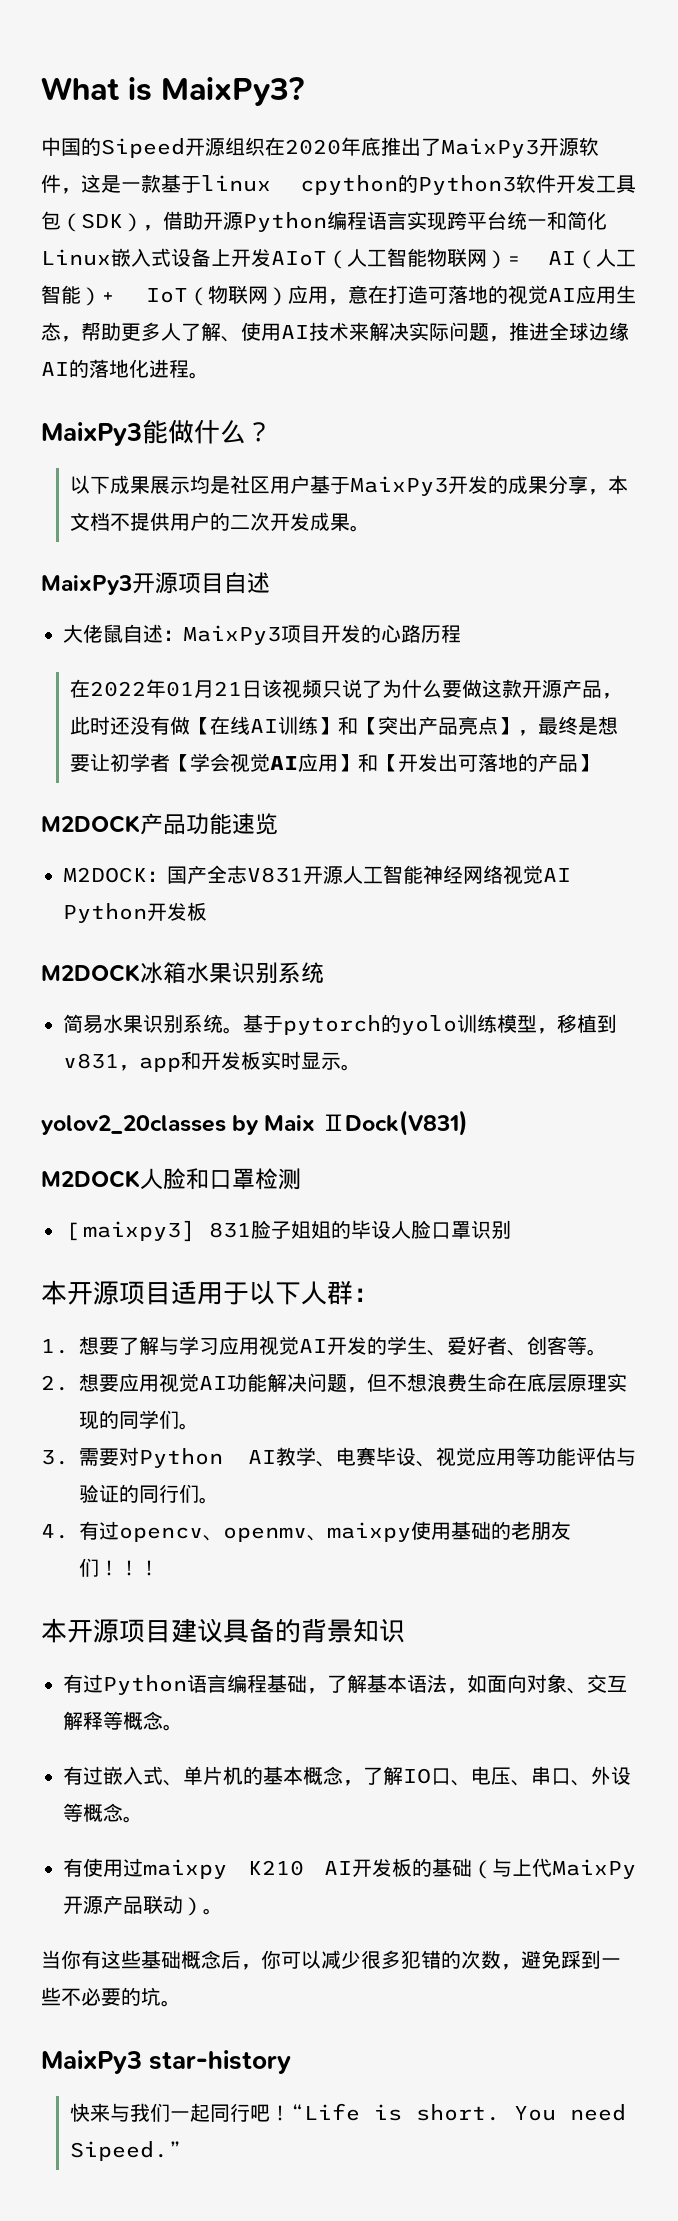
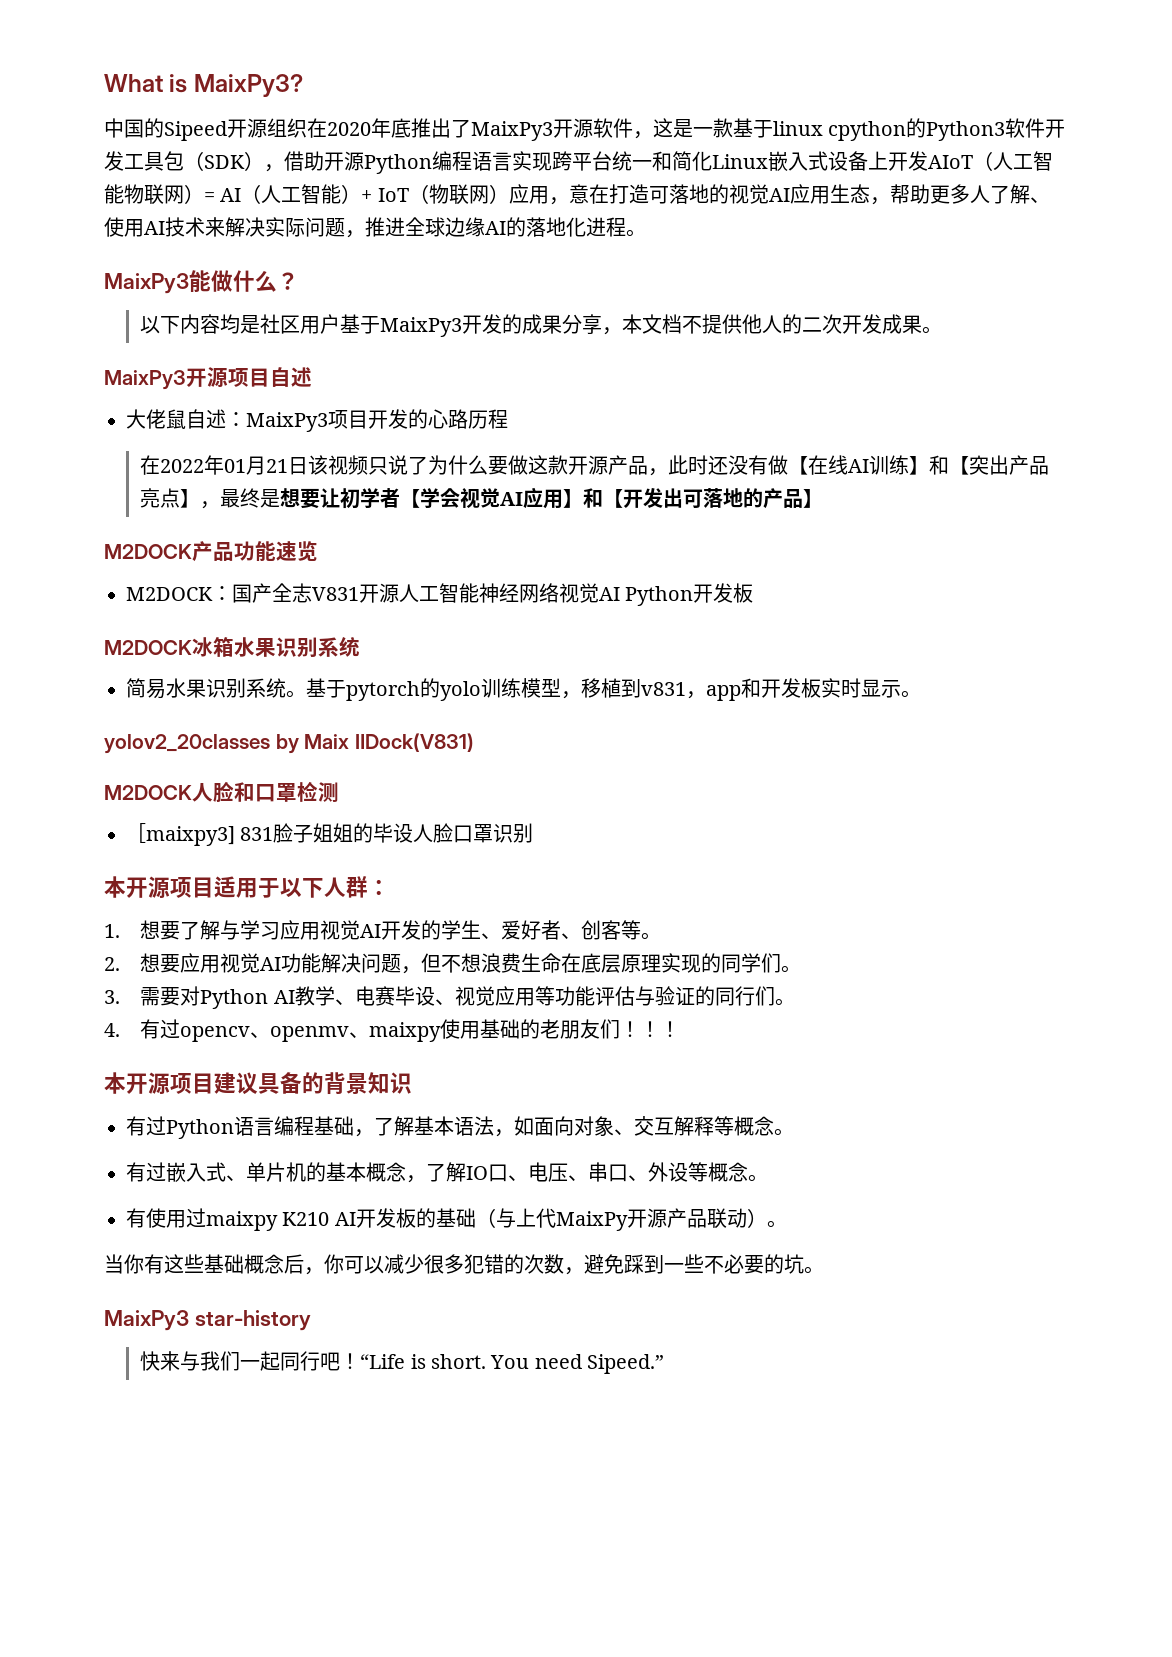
[109,475,190,494] 成果展示 -> [180,314,221,334] 内容
[169,512,210,531] 用户 -> [742,314,783,334] 他人

